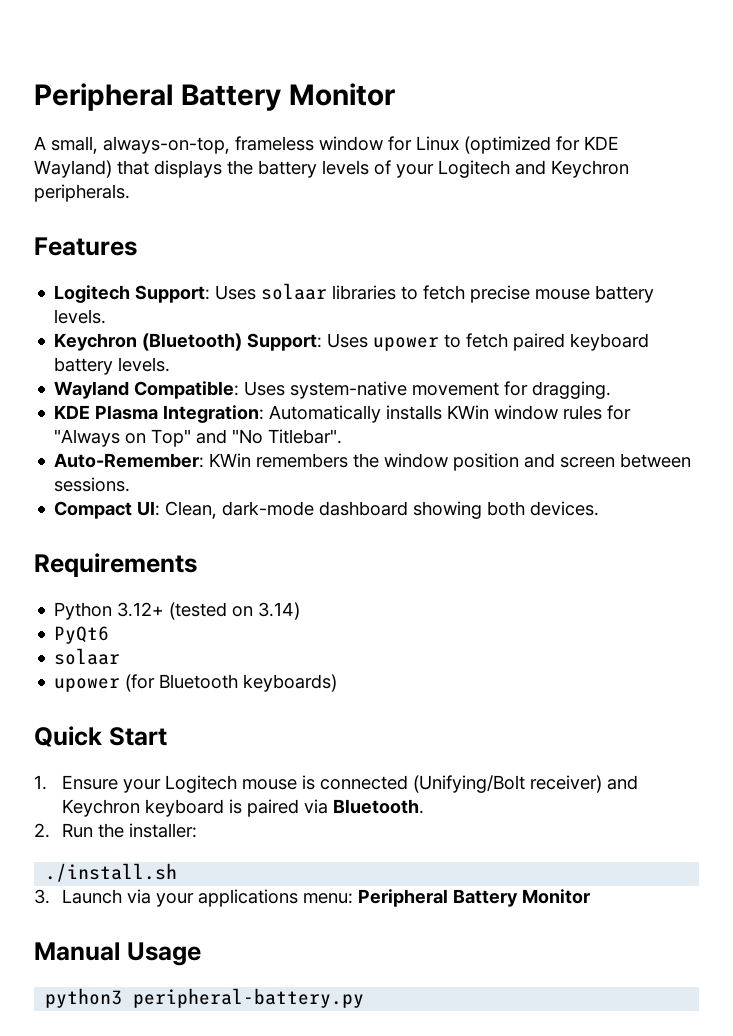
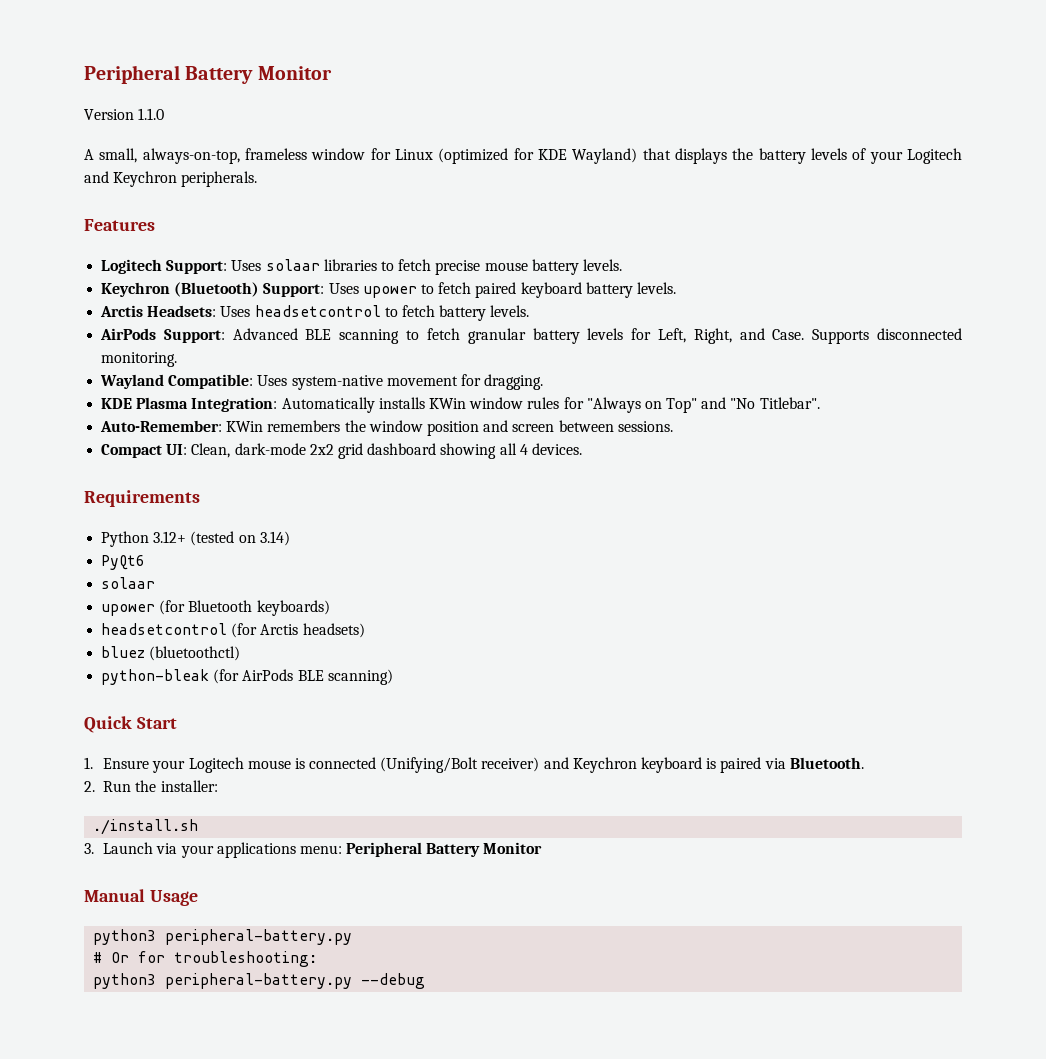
[34,83,395,111] Peripheral Battery Monitor -> [84,65,332,84] [84,108,165,120] Peripheral Battery Monitor // Version 1.1.0
(171, 364) none -> [100,305,530,321] [100,328,963,344] [101,352,178,367] // Arctis Headsets: Uses headsetcontrol to fetch battery levels. // AirPods Support: Advanced BLE scanning to fetch granular battery levels for Left, Right, and Case. Supports disconnected monitoring.
[319,501,526,519] dashboard showing both -> [309,443,528,459] 2x2 grid dashboard showing all 4
(338, 683) none -> [101,623,365,638] [101,646,241,661] [101,669,393,685] // headsetcontrol (for Arctis headsets) // bluez (bluetoothctl) // python-bleak (for AirPods BLE scanning)
(365, 998) none -> [93,951,318,967] [93,973,426,989] // # Or for troubleshooting: // python3 peripheral-battery.py --debug

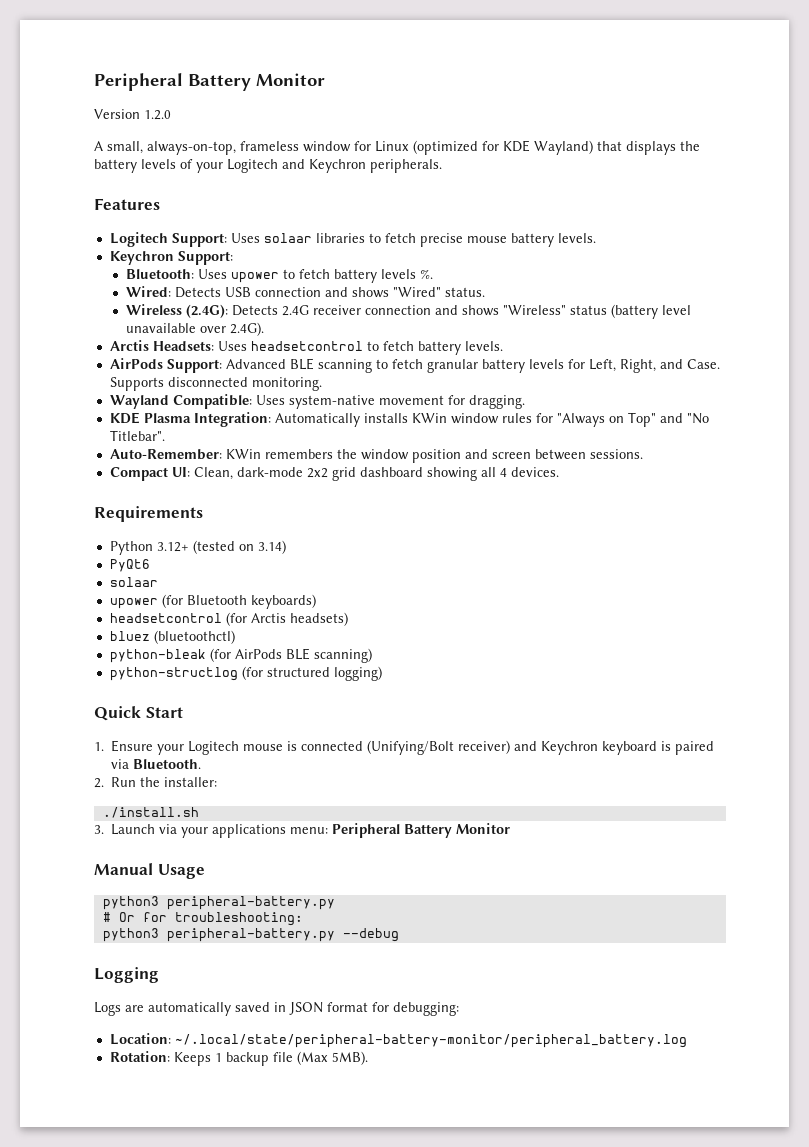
[138,108,165,120] 1.1.0 -> [144,110,171,120] 1.2.0
[174,282,325,297] (Bluetooth) Support: -> [177,251,233,265] [126,269,195,279] Support: // Bluetooth:
[475,282,676,298] paired keyboard battery levels. -> [334,269,434,283] [126,286,486,298] [126,304,692,319] [126,322,265,336] battery levels %. // Wired: Detects USB connection and shows "Wired" status. // Wireless (2.4G): Detects 2.4G receiver connection and shows "Wireless" status (battery level unavailable over 2.4G).
(393, 677) none -> [109,666,382,681] // python-structlog (for structured logging)
(426, 981) none -> [94,967,159,983] [94,1002,459,1016] [109,1033,687,1048] [109,1051,368,1066] // Logging // Logs are automatically saved in JSON format for debugging: // Location: ~/.local/state/peripheral-battery-monitor/peripheral_battery.log // Rotation: Keeps 1 backup file (Max 5MB).

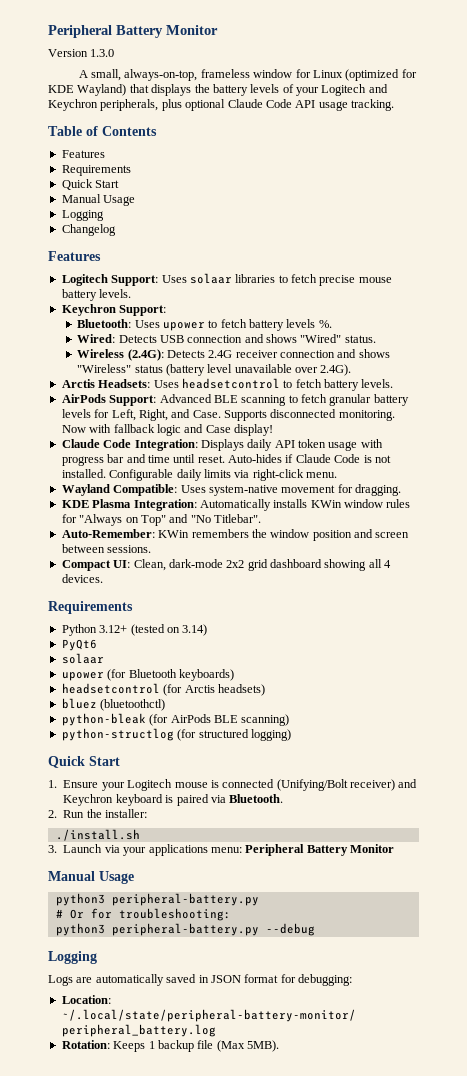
[144,110,171,120] 1.2.0 -> [90,49,115,57] 1.3.0
[370,159,442,173] peripherals. -> [100,99,394,111] [48,126,157,136] [61,150,105,158] [61,165,131,176] [61,179,120,190] [61,194,136,206] [61,210,104,221] [61,224,116,236] peripherals, plus optional Claude Code API usage tracking. // Table of Contents // Features // Requirements // Quick Start // Manual Usage // Logging // Changelog
(322, 384) none -> [61,424,273,436] [61,439,383,451] [61,454,391,466] [61,469,337,481] Now with fallback logic and Case display! // Claude Code Integration: Displays daily API token usage with progress bar and time until reset. Auto-hides if Claude Code is not installed. Configurable daily limits via right-click menu.

